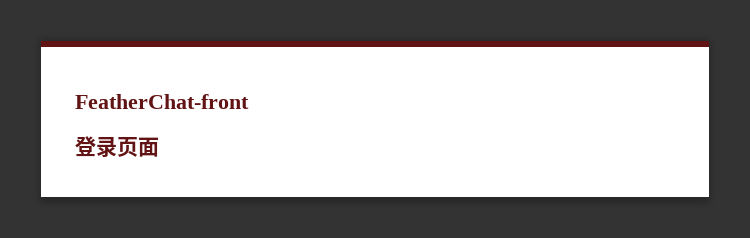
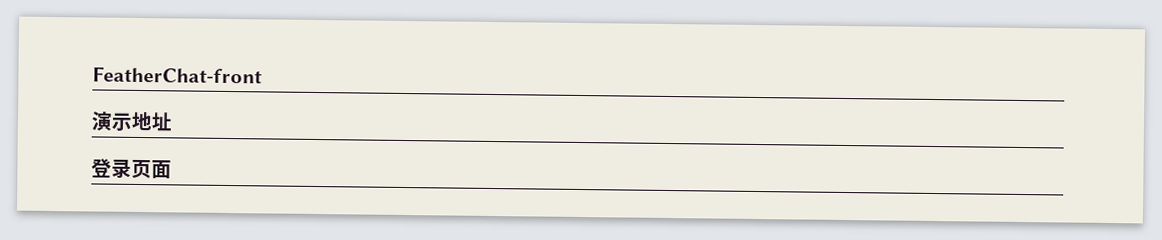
(249, 101) none -> [91,111,173,132] // 演示地址

